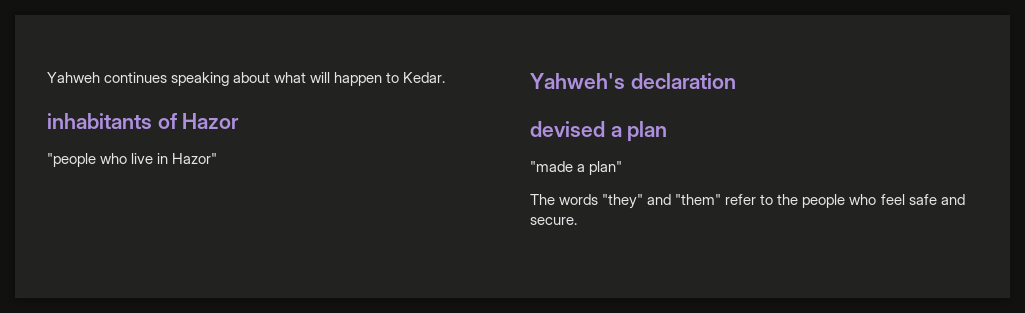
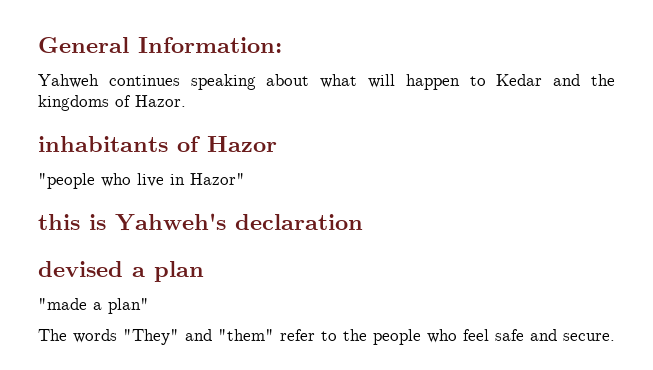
(47, 77) none -> [38,37,282,53] General Information: //
[403,72,446,83] Kedar. -> [496,74,615,86] [38,95,186,111] Kedar and the kingdoms of Hazor.
(218, 158) none -> [38,214,106,230] this is
[602,194,644,209] "they" -> [123,329,179,345] "They"

